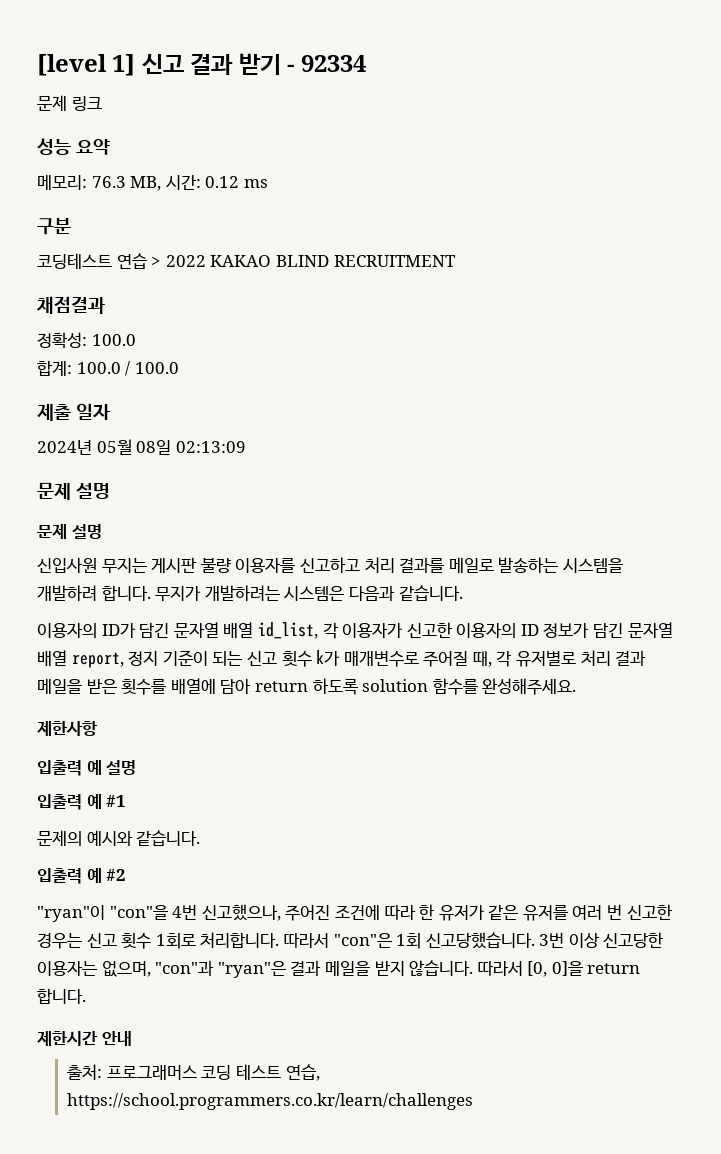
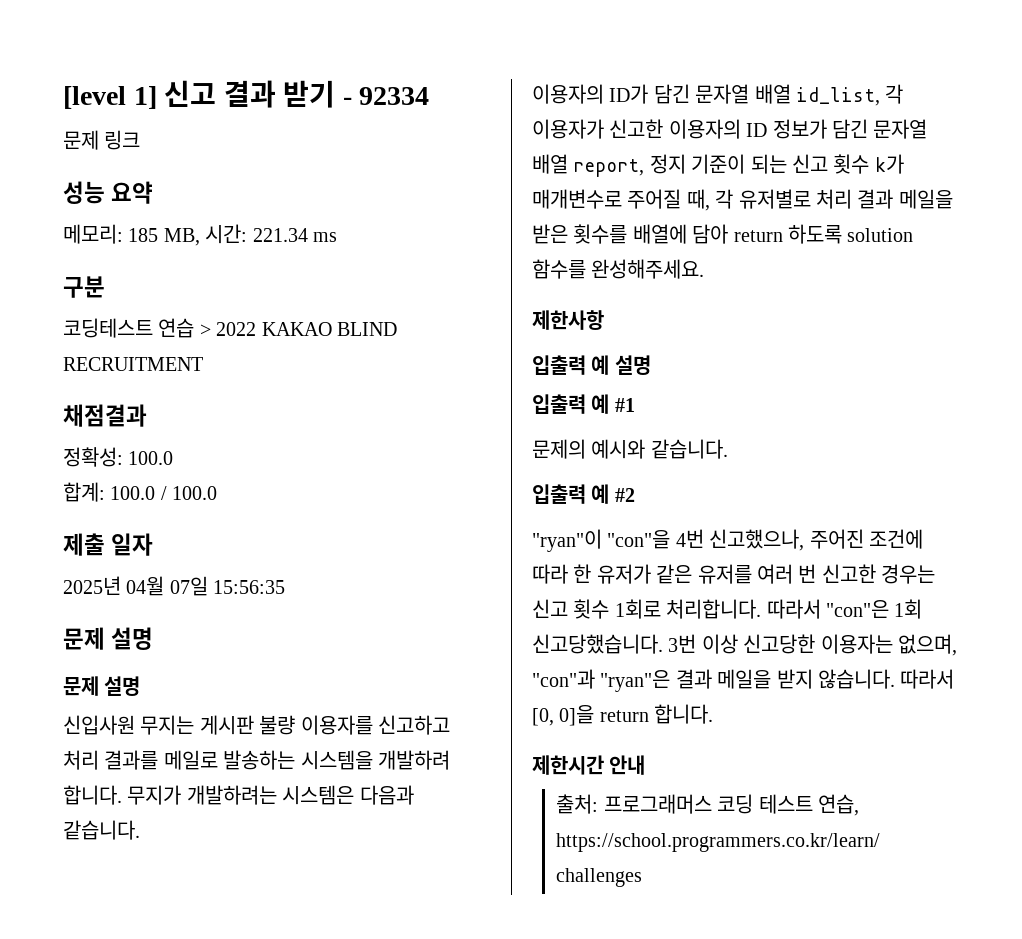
[91,176,126,188] 76.3 -> [128,228,159,242] 185
[205,176,240,188] 0.12 -> [252,228,308,242] 221.34
[37,439,246,455] 2024년 05월 08일 02:13:09 -> [63,576,286,596] 2025년 04월 07일 15:56:35

